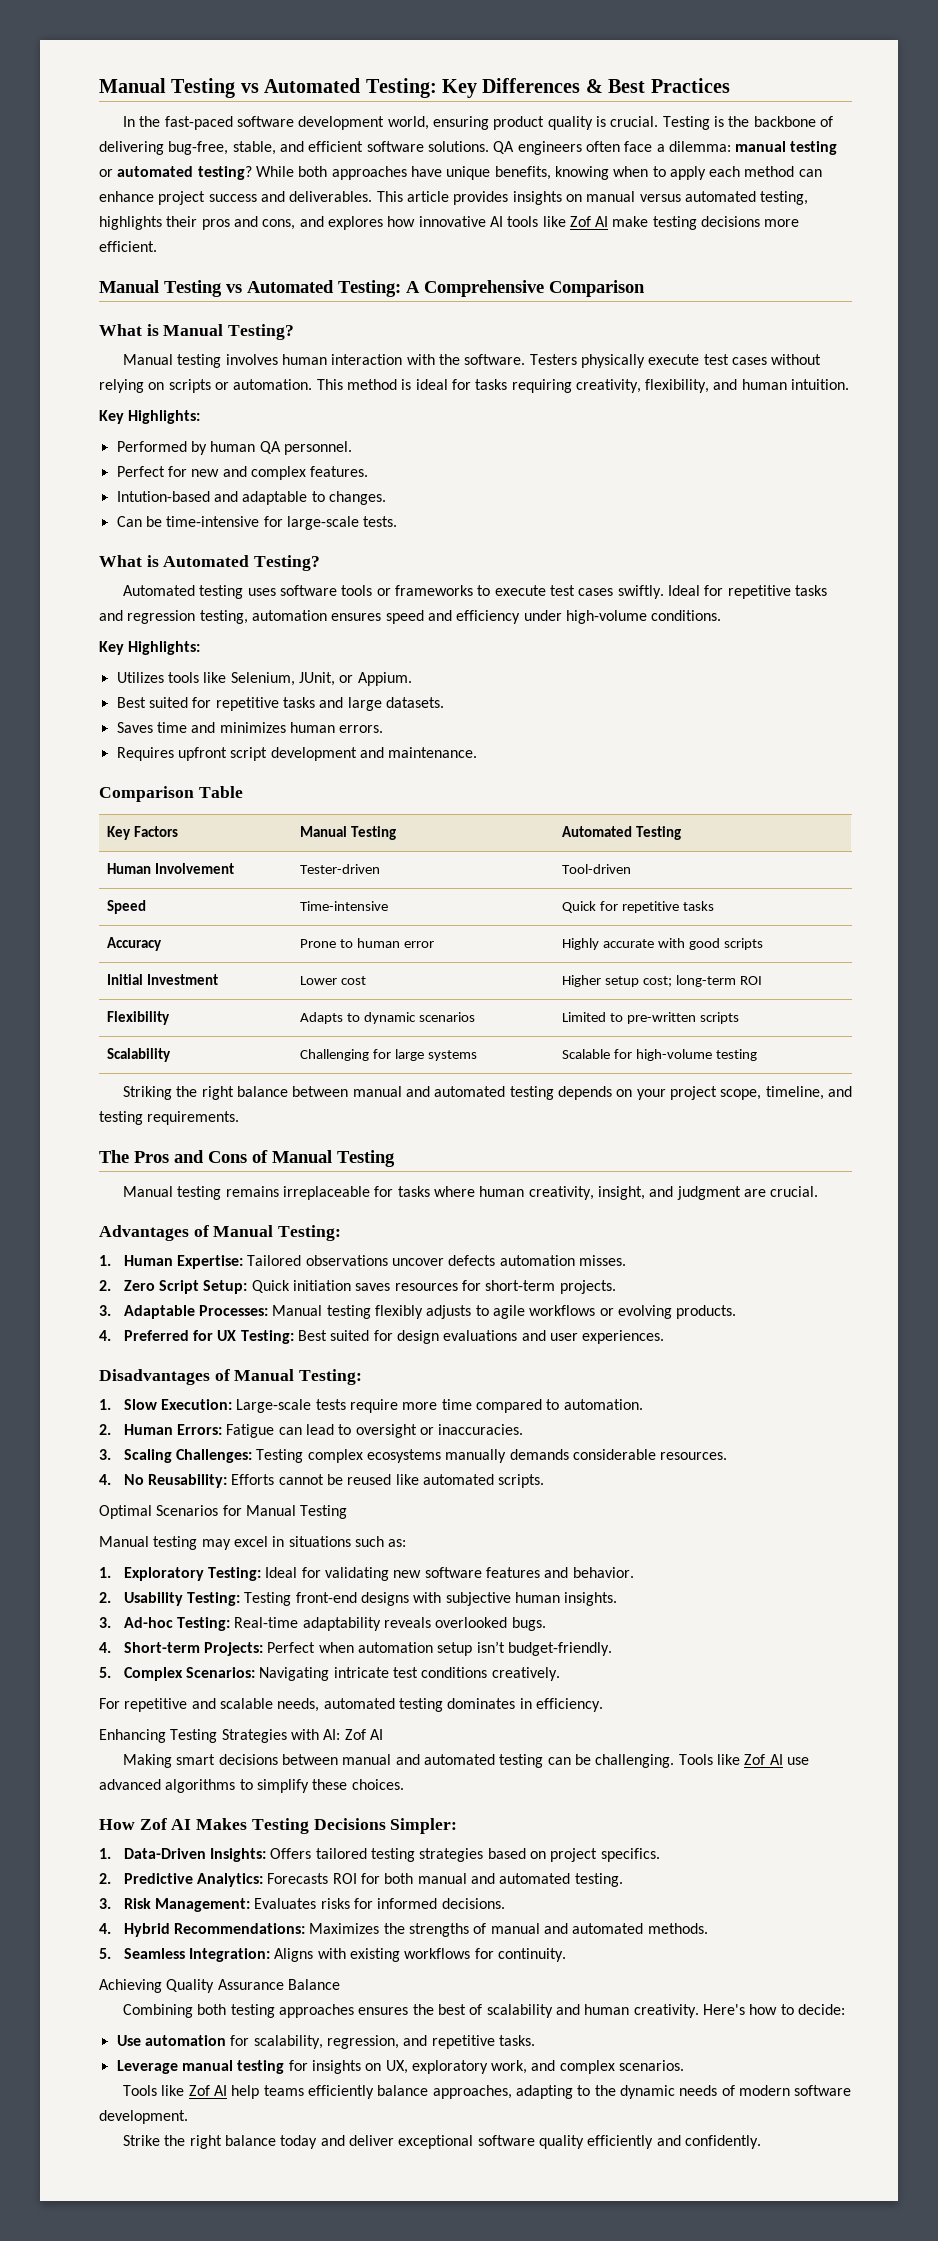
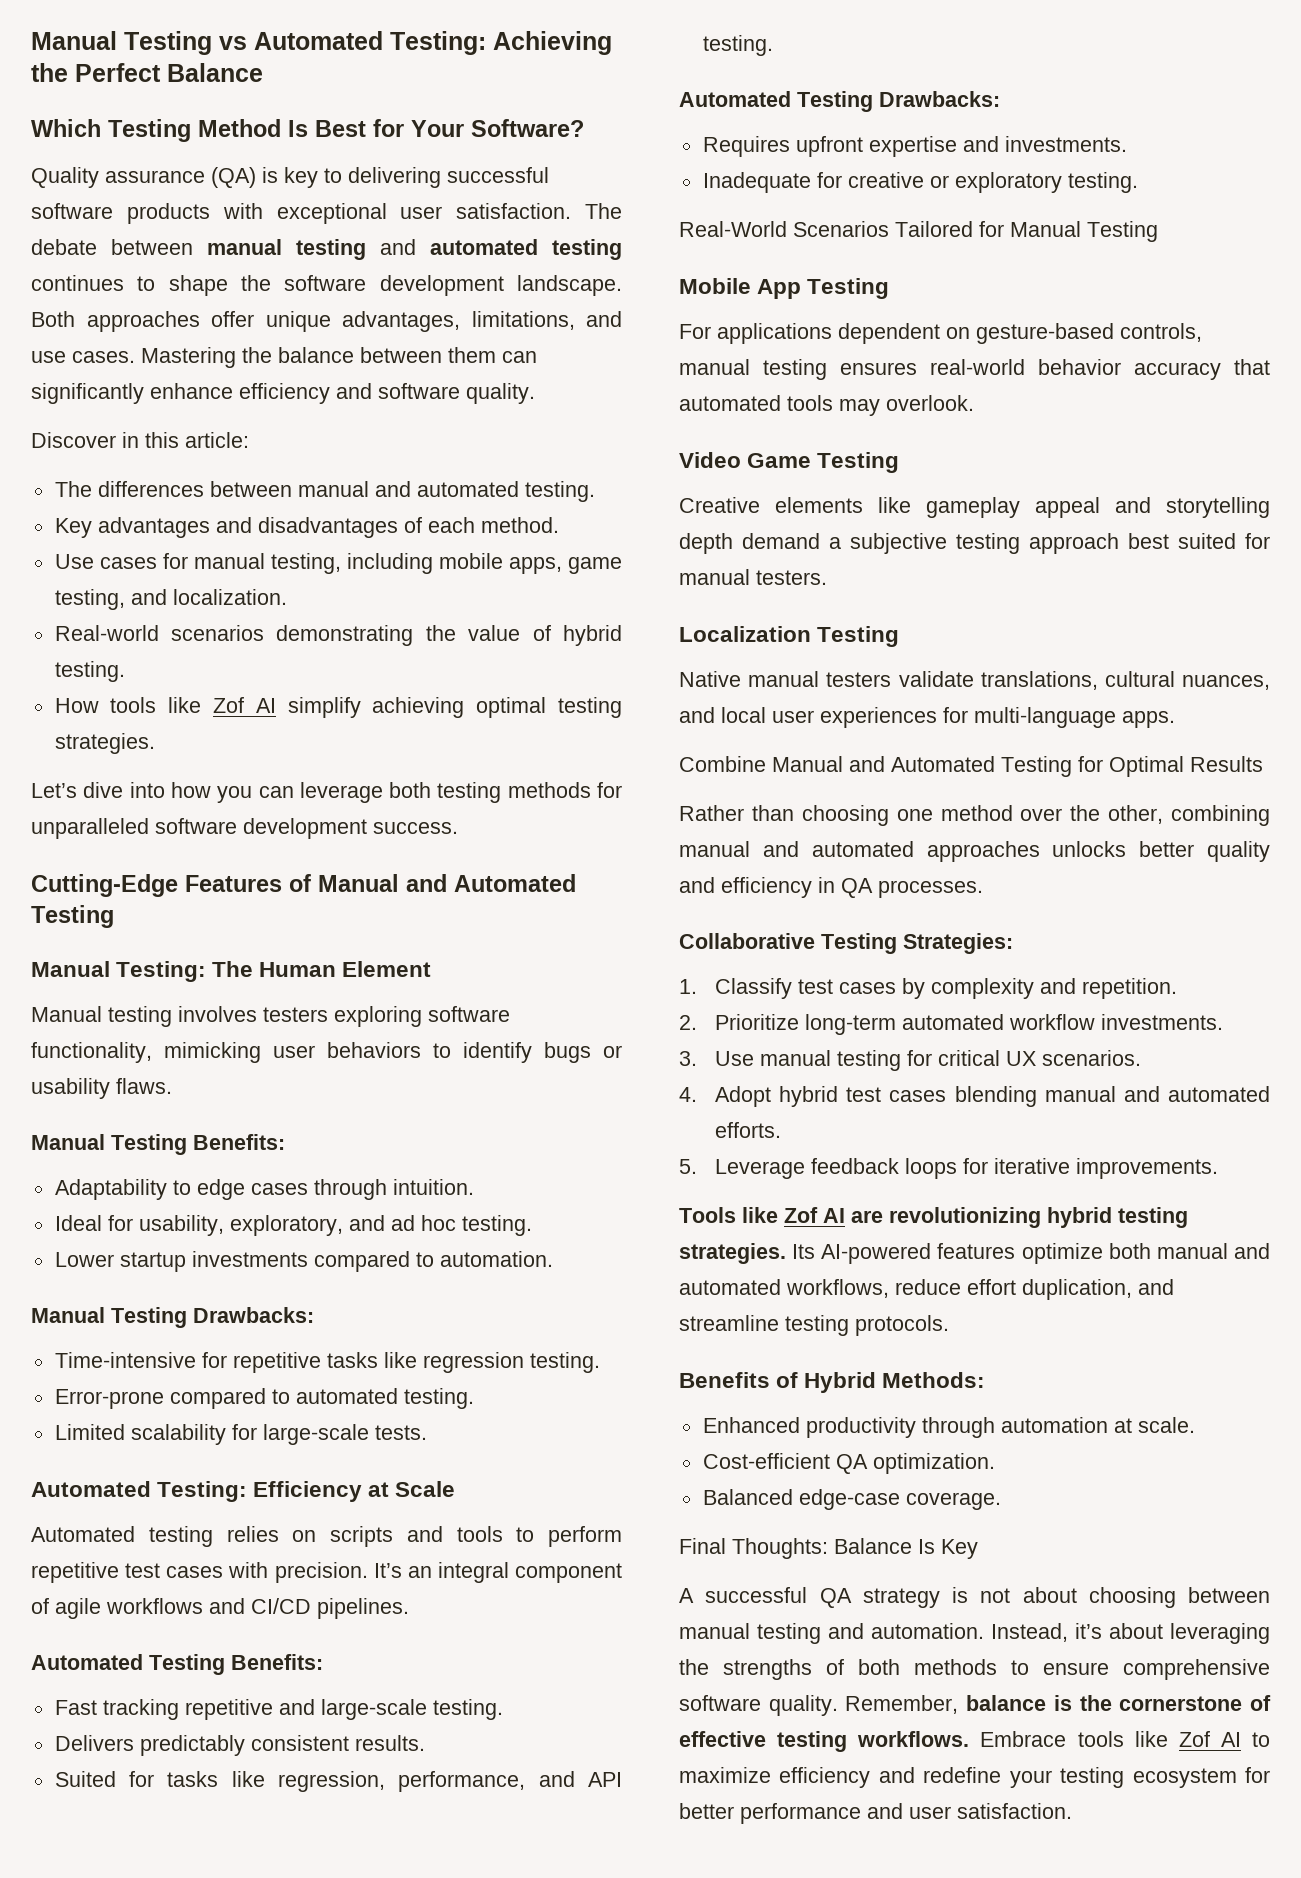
[99,78,730,98] [123,116,833,130] [99,141,838,155] [99,166,822,180] [99,191,809,205] [99,216,800,230] [99,241,157,252] [99,280,645,297] [99,324,295,340] [123,354,822,368] [99,379,850,393] [99,410,201,424] [116,441,352,455] [116,466,369,480] [116,491,386,505] [116,516,398,530] [99,555,321,571] [123,585,827,599] [99,610,722,624] [99,641,201,655] [116,672,412,686] [116,697,444,711] [116,722,384,733] [116,747,478,761] [99,786,243,802] [106,826,178,840] [299,826,396,840] [561,826,681,840] [106,863,234,874] [299,864,380,874] [561,864,631,874] [106,900,146,914] [299,901,388,911] [561,901,714,913] [106,937,162,951] [299,938,434,948] [561,938,763,950] [106,974,218,985] [299,976,366,985] [561,975,762,987] [106,1011,170,1025] [299,1012,475,1024] [561,1012,739,1024] [106,1048,171,1062] [299,1049,477,1061] [561,1049,757,1061] [123,1086,852,1100] [99,1111,240,1125] [99,1150,395,1167] [123,1186,819,1200] [99,1225,342,1241] [99,1255,626,1269] [99,1280,616,1294] [99,1305,737,1319] [99,1330,665,1344] [99,1369,363,1385] [99,1399,643,1413] [99,1424,524,1438] [99,1449,728,1463] [99,1474,545,1488] [99,1505,348,1519] [99,1536,407,1550] [99,1567,634,1581] [99,1592,618,1606] [99,1617,546,1631] [99,1641,612,1656] [99,1667,560,1681] [99,1698,603,1712] [99,1729,383,1743] [123,1754,809,1768] [99,1779,404,1793] [99,1818,458,1834] [99,1848,660,1862] [99,1873,623,1887] [99,1898,505,1912] [99,1923,708,1937] [99,1948,566,1962] [99,1979,340,1993] [123,2004,845,2018] [116,2035,535,2049] [116,2060,685,2074] [123,2085,852,2099] [99,2110,188,2124] [123,2135,761,2149] Manual Testing vs Automated Testing: Key Differences & Best Practices // In the fast-paced software development world, ensuring product quality is crucial. Testing is the backbone of delivering bug-free, stable, and efficient software solutions. QA engineers often face a dilemma: manual testing or automated testing? While both approaches have unique benefits, knowing when to apply each method can enhance project success and deliverables. This article provides insights on manual versus automated testing, highlights their pros and cons, and explores how innovative AI tools like Zof AI make testing decisions more efficient. // Manual Testing vs Automated Testing: A Comprehensive Comparison // What is Manual Testing? // Manual testing involves human interaction with the software. Testers physically execute test cases without relying on scripts or automation. This method is ideal for tasks requiring creativity, flexibility, and human intuition. // Key Highlights: // Performed by human QA personnel. // Perfect for new and complex features. // Intution-based and adaptable to changes. // Can be time-intensive for large-scale tests. // What is Automated Testing? // Automated testing uses software tools or frameworks to execute test cases swiftly. Ideal for repetitive tasks and regression testing, automation ensures speed and efficiency under high-volume conditions. // Key Highlights: // Utilizes tools like Selenium, JUnit, or Appium. // Best suited for repetitive tasks and large datasets. // Saves time and minimizes human errors. // Requires upfront script development and maintenance. // Comparison Table // Key Factors | Manual Testing | Automated Testing // Human Involvement | Tester-driven | Tool-driven // Speed | Time-intensive | Quick for repetitive tasks // Accuracy | Prone to human error | Highly accurate with good scripts // Initial Investment | Lower cost | Higher setup cost; long-term ROI // Flexibility | Adapts to dynamic scenarios | Limited to pre-written scripts // Scalability | Challenging for large systems | Scalable for high-volume testing // Striking the right balance between manual and automated testing depends on your project scope, timeline, and testing requirements. // The Pros and Cons of Manual Testing // Manual testing remains irreplaceable for tasks where human creativity, insight, and judgment are crucial. // Advantages of Manual Testing: // 1. Human Expertise: Tailored observations uncover defects automation misses. // 2. Zero Script Setup: Quick initiation saves resources for short-term projects. // 3. Adaptable Processes: Manual testing flexibly adjusts to agile workflows or evolving products. // 4. Preferred for UX Testing: Best suited for design evaluations and user experiences. // Disadvantages of Manual Testing: // 1. Slow Execution: Large-scale tests require more time compared to automation. // 2. Human Errors: Fatigue can lead to oversight or inaccuracies. // 3. Scaling Challenges: Testing complex ecosystems manually demands considerable resources. // 4. No Reusability: Efforts cannot be reused like automated scripts. // Optimal Scenarios for Manual Testing // Manual testing may excel in situations such as: // 1. Exploratory Testing: Ideal for validating new software features and behavior. // 2. Usability Testing: Testing front-end designs with subjective human insights. // 3. Ad-hoc Testing: Real-time adaptability reveals overlooked bugs. // 4. Short-term Projects: Perfect when automation setup isn’t budget-friendly. // 5. Complex Scenarios: Navigating intricate test conditions creatively. // For repetitive and scalable needs, automated testing dominates in efficiency. // Enhancing Testing Strategies with AI: Zof AI // Making smart decisions between manual and automated testing can be challenging. Tools like Zof AI use advanced algorithms to simplify these choices. // How Zof AI Makes Testing Decisions Simpler: // 1. Data-Driven Insights: Offers tailored testing strategies based on project specifics. // 2. Predictive Analytics: Forecasts ROI for both manual and automated testing. // 3. Risk Management: Evaluates risks for informed decisions. // 4. Hybrid Recommendations: Maximizes the strengths of manual and automated methods. // 5. Seamless Integration: Aligns with existing workflows for continuity. // Achieving Quality Assurance Balance // Combining both testing approaches ensures the best of scalability and human creativity. Here's how to decide: // Use automation for scalability, regression, and repetitive tasks. // Leverage manual testing for insights on UX, exploratory work, and complex scenarios. // Tools like Zof AI help teams efficiently balance approaches, adapting to the dynamic needs of modern software development. // Strike the right balance today and deliver exceptional software quality efficiently and confidently. -> [31,31,612,55] [31,63,263,82] [31,119,584,142] [31,167,549,188] [31,203,622,224] [31,239,622,260] [31,275,622,296] [31,311,622,332] [31,347,537,368] [31,383,535,404] [31,432,249,448] [54,481,595,502] [54,517,559,538] [54,553,622,574] [54,589,287,610] [54,625,622,646] [54,661,125,682] [54,697,622,718] [54,733,155,754] [31,782,622,803] [31,818,458,839] [31,874,576,897] [31,905,114,928] [31,961,432,982] [31,1006,510,1027] [31,1042,622,1063] [31,1078,172,1099] [31,1134,285,1155] [54,1179,474,1200] [54,1215,532,1236] [54,1251,553,1272] [31,1307,314,1328] [54,1352,600,1373] [54,1388,474,1409] [54,1424,427,1445] [31,1481,456,1502] [31,1526,622,1547] [31,1562,622,1583] [31,1598,409,1619] [31,1654,323,1675] [54,1699,503,1720] [54,1735,425,1756] [54,1771,622,1792] [702,35,773,56] [679,91,1000,112] [702,136,1127,157] [702,172,1138,193] [679,221,1158,242] [679,278,890,299] [679,323,1202,344] [679,359,1270,380] [679,395,974,416] [679,452,900,473] [679,497,1270,518] [679,533,1270,554] [679,569,827,585] [679,626,900,647] [679,671,1270,690] [679,707,1175,728] [679,756,1263,777] [679,805,1270,826] [679,841,1270,862] [679,877,983,898] [679,933,1013,954] [679,978,1178,999] [679,1014,1224,1035] [679,1050,1142,1071] [679,1086,1270,1107] [715,1122,782,1138] [679,1158,1219,1179] [679,1207,1188,1228] [679,1243,1270,1264] [679,1279,1174,1300] [679,1315,949,1336] [679,1372,986,1393] [702,1417,1195,1438] [702,1453,995,1474] [702,1489,1001,1510] [679,1538,978,1559] [679,1587,1270,1608] [679,1623,1270,1644] [679,1659,1270,1680] [679,1695,1271,1716] [679,1731,1270,1752] [679,1767,1270,1788] [679,1803,1072,1824] Manual Testing vs Automated Testing: Achieving the Perfect Balance // Which Testing Method Is Best for Your Software? // Quality assurance (QA) is key to delivering successful software products with exceptional user satisfaction. The debate between manual testing and automated testing continues to shape the software development landscape. Both approaches offer unique advantages, limitations, and use cases. Mastering the balance between them can significantly enhance efficiency and software quality. // Discover in this article: // The differences between manual and automated testing. // Key advantages and disadvantages of each method. // Use cases for manual testing, including mobile apps, game testing, and localization. // Real-world scenarios demonstrating the value of hybrid testing. // How tools like Zof AI simplify achieving optimal testing strategies. // Let’s dive into how you can leverage both testing methods for unparalleled software development success. // Cutting-Edge Features of Manual and Automated Testing // Manual Testing: The Human Element // Manual testing involves testers exploring software functionality, mimicking user behaviors to identify bugs or usability flaws. // Manual Testing Benefits: // Adaptability to edge cases through intuition. // Ideal for usability, exploratory, and ad hoc testing. // Lower startup investments compared to automation. // Manual Testing Drawbacks: // Time-intensive for repetitive tasks like regression testing. // Error-prone compared to automated testing. // Limited scalability for large-scale tests. // Automated Testing: Efficiency at Scale // Automated testing relies on scripts and tools to perform repetitive test cases with precision. It’s an integral component of agile workflows and CI/CD pipelines. // Automated Testing Benefits: // Fast tracking repetitive and large-scale testing. // Delivers predictably consistent results. // Suited for tasks like regression, performance, and API testing. // Automated Testing Drawbacks: // Requires upfront expertise and investments. // Inadequate for creative or exploratory testing. // Real-World Scenarios Tailored for Manual Testing // Mobile App Testing // For applications dependent on gesture-based controls, manual testing ensures real-world behavior accuracy that automated tools may overlook. // Video Game Testing // Creative elements like gameplay appeal and storytelling depth demand a subjective testing approach best suited for manual testers. // Localization Testing // Native manual testers validate translations, cultural nuances, and local user experiences for multi-language apps. // Combine Manual and Automated Testing for Optimal Results // Rather than choosing one method over the other, combining manual and automated approaches unlocks better quality and efficiency in QA processes. // Collaborative Testing Strategies: // 1. Classify test cases by complexity and repetition. // 2. Prioritize long-term automated workflow investments. // 3. Use manual testing for critical UX scenarios. // 4. Adopt hybrid test cases blending manual and automated efforts. // 5. Leverage feedback loops for iterative improvements. // Tools like Zof AI are revolutionizing hybrid testing strategies. Its AI-powered features optimize both manual and automated workflows, reduce effort duplication, and streamline testing protocols. // Benefits of Hybrid Methods: // Enhanced productivity through automation at scale. // Cost-efficient QA optimization. // Balanced edge-case coverage. // Final Thoughts: Balance Is Key // A successful QA strategy is not about choosing between manual testing and automation. Instead, it’s about leveraging the strengths of both methods to ensure comprehensive software quality. Remember, balance is the cornerstone of effective testing workflows. Embrace tools like Zof AI to maximize efficiency and redefine your testing ecosystem for better performance and user satisfaction.

